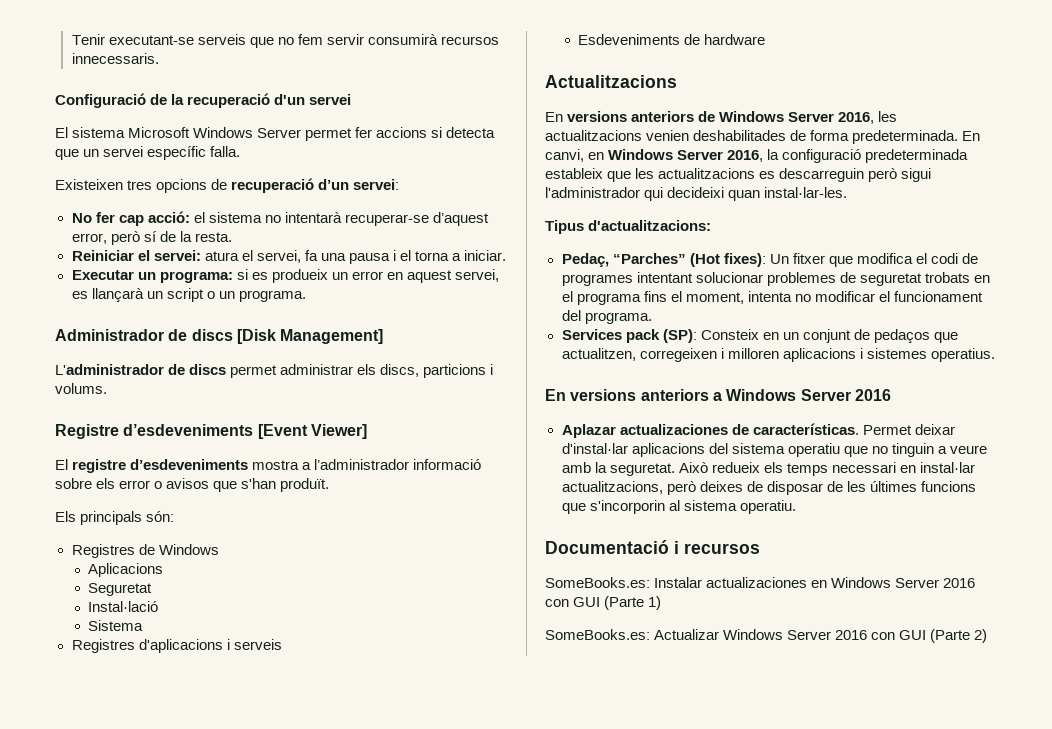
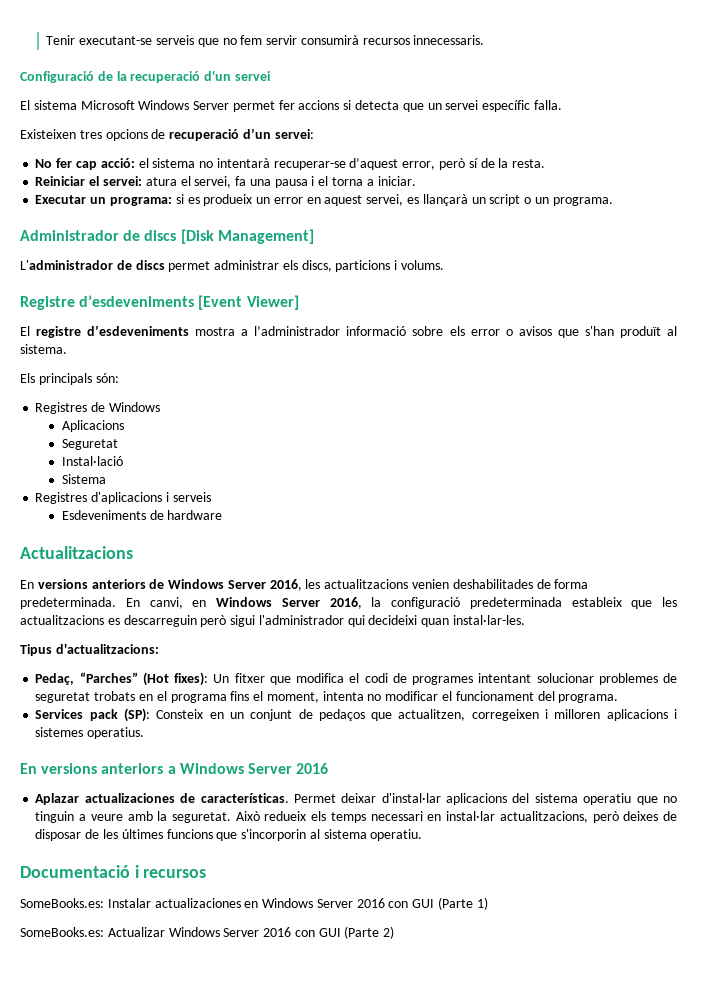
[280,478,330,492] produït. -> [619,326,678,338] [20,344,67,354] produït al sistema.

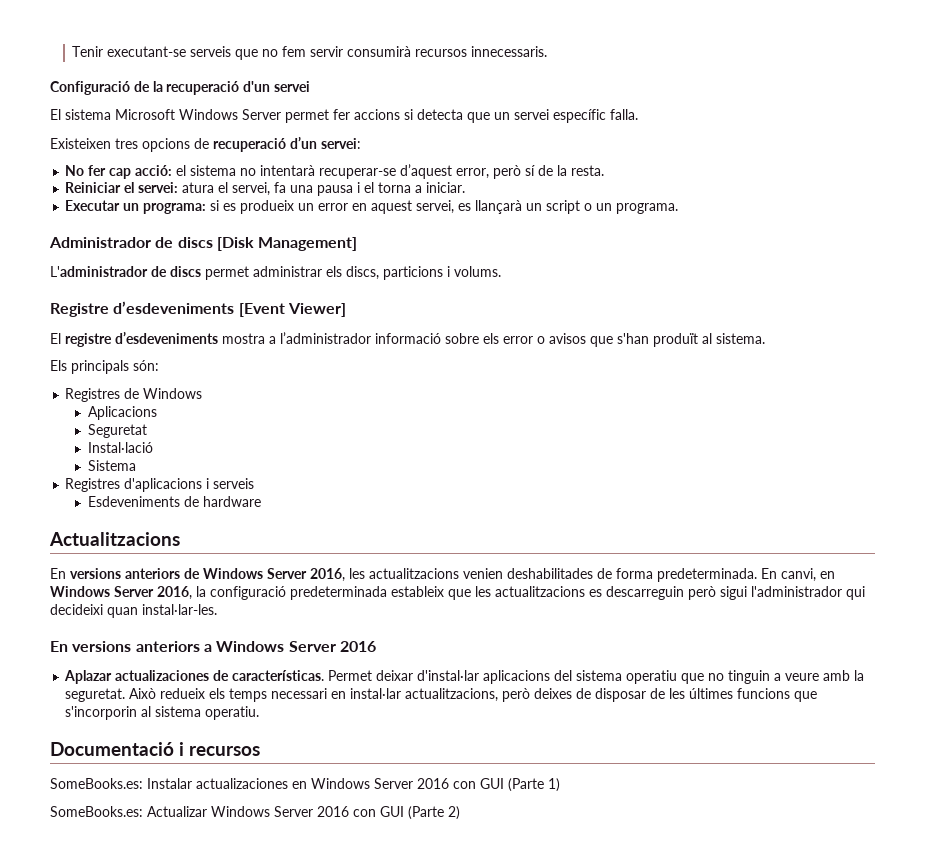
[20,644,159,656] [35,672,678,686] [35,691,619,703] [35,708,677,722] [35,727,145,739] // Tipus d'actualitzacions: // Pedaç, “Parches” (Hot fixes): Un fitxer que modifica el codi de programes intentant solucionar problemes de seguretat trobats en el programa fins el moment, intenta no modificar el funcionament del programa. // Services pack (SP): Consteix en un conjunt de pedaços que actualitzen, corregeixen i milloren aplicacions i sistemes operatius. -> (217, 609) none

